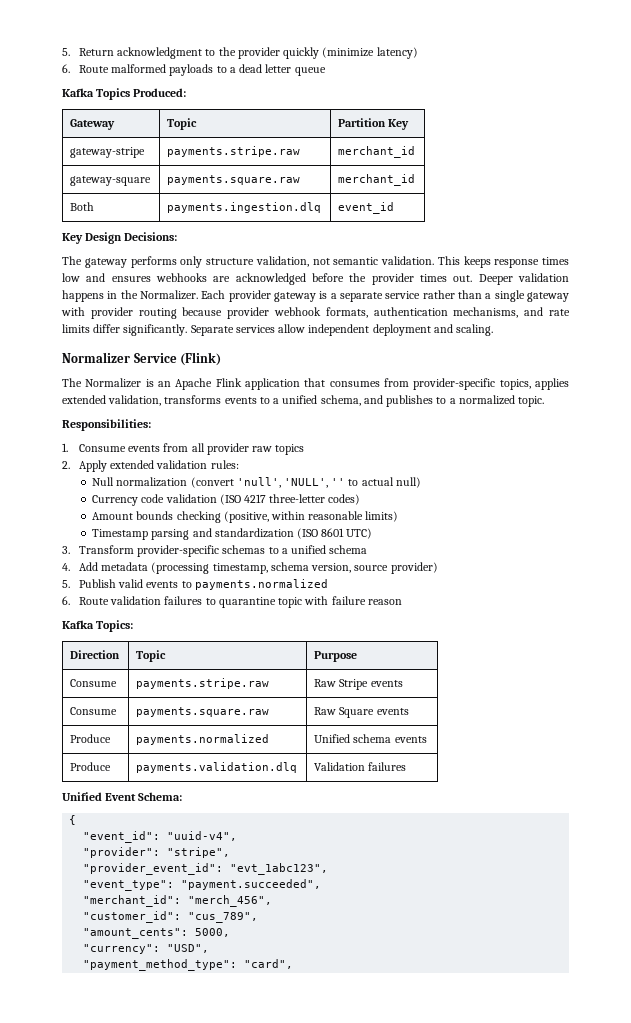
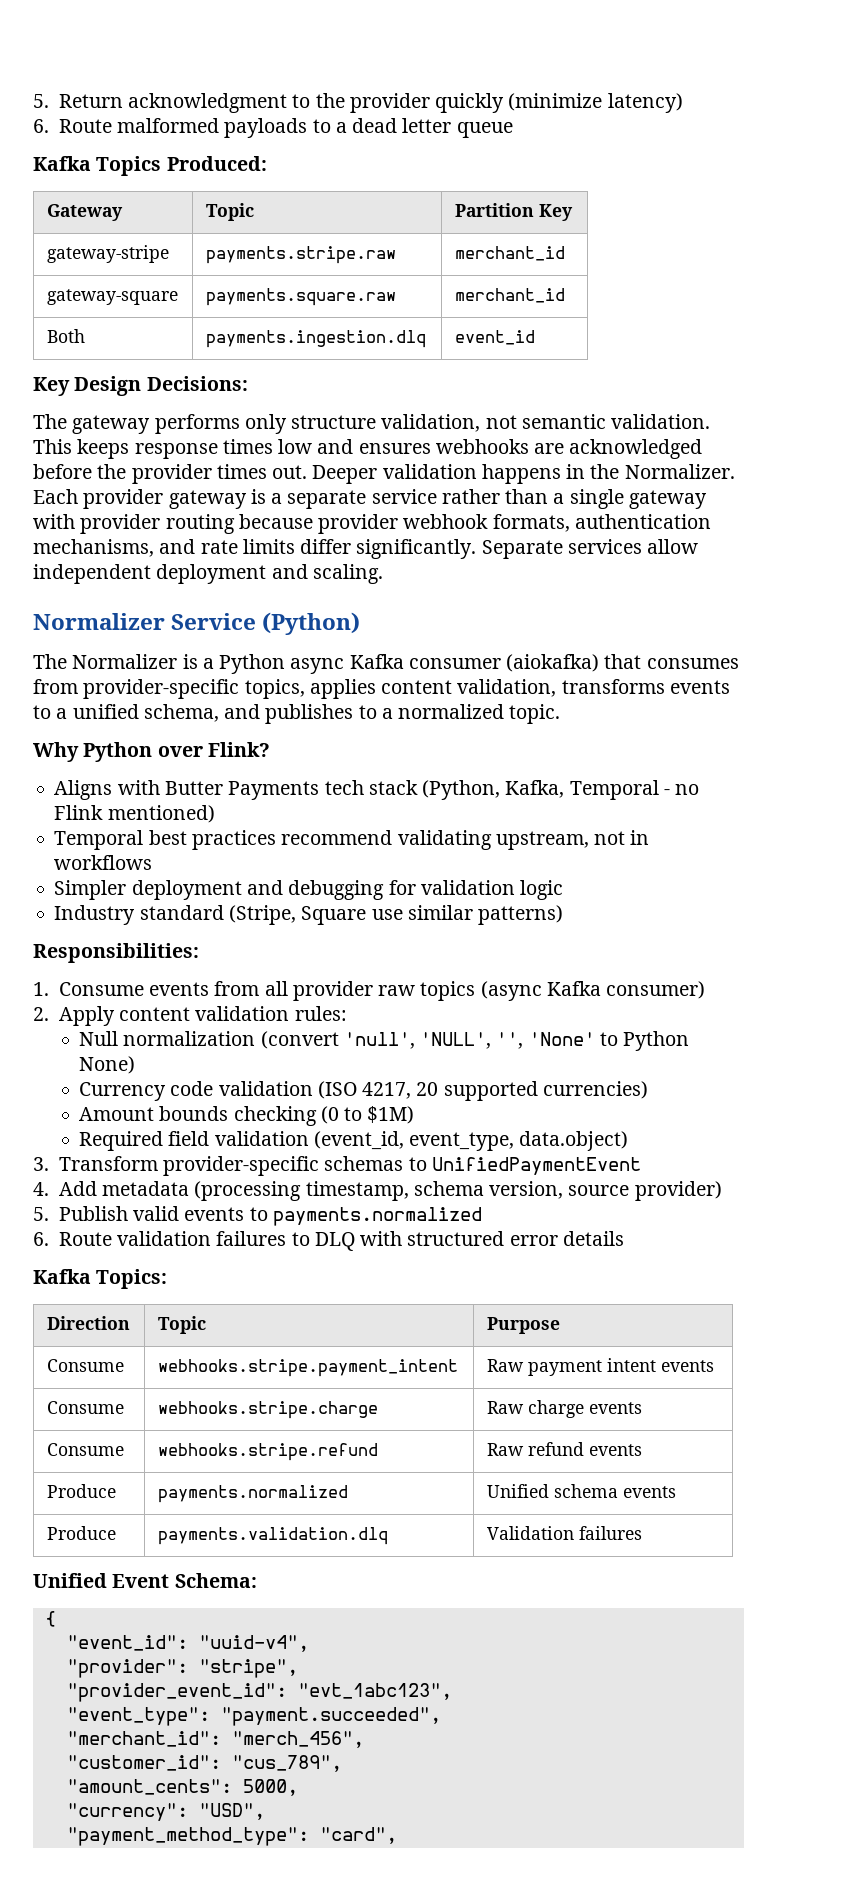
[180,352,222,366] (Flink) -> [262,612,361,635] (Python)
[158,378,300,390] an Apache Flink application -> [202,654,600,674] a Python async Kafka consumer (aiokafka)
[62,395,106,404] extended -> [381,680,453,694] content
(545, 401) none -> [33,742,270,762] [54,780,700,800] [54,805,215,823] [54,830,650,850] [54,855,153,870] [54,880,564,900] [54,905,564,925] // Why Python over Flink? // Aligns with Butter Payments tech stack (Python, Kafka, Temporal - no Flink mentioned) // Temporal best practices recommend validating upstream, not in workflows // Simpler deployment and debugging for validation logic // Industry standard (Stripe, Square use similar patterns)
(305, 449) none -> [480,981,706,1001] (async Kafka consumer)
[110,460,155,469] extended -> [119,1007,191,1021] content
[331,477,421,488] '' to actual null) -> [496,1031,690,1051] [79,1056,136,1074] '', 'None' to Python None)
[243,494,361,505] 4217 three-letter codes) -> [362,1081,648,1101] 4217, 20 supported currencies)
[223,511,399,523] [92,528,373,540] (positive, within reasonable limits) // Timestamp parsing and standardization (ISO 8601 UTC) -> [320,1106,415,1124] [79,1131,629,1151] (0 to $1M) // Required field validation (event_id, event_type, data.object)
[281,545,368,554] a unified schema -> [431,1157,641,1175] UnifiedPaymentEvent
[218,596,402,608] quarantine topic with failure reason -> [314,1231,624,1251] DLQ with structured error details
[136,678,270,689] [314,679,403,690] [70,707,118,715] [136,707,270,717] [314,707,375,718] payments.stripe.raw | Raw Stripe events // Consume | payments.square.raw | Raw Square -> [157,1359,458,1377] [486,1358,714,1376] [46,1401,124,1414] [157,1401,378,1419] [486,1400,642,1418] [46,1443,124,1456] [157,1443,378,1461] [486,1442,584,1456] webhooks.stripe.payment_intent | Raw payment intent events // Consume | webhooks.stripe.charge | Raw charge events // Consume | webhooks.stripe.refund | Raw refund

